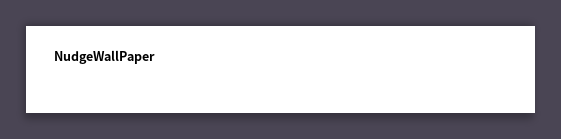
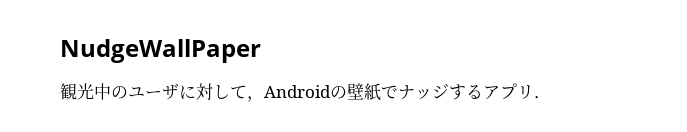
(155, 57) none -> [60,83,551,102] // 観光中のユーザに対して，Androidの壁紙でナッジするアプリ．

